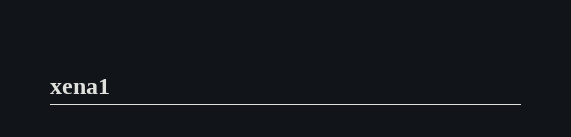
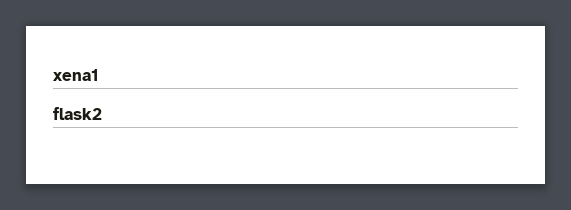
(110, 86) none -> [53,107,102,120] // flask2

